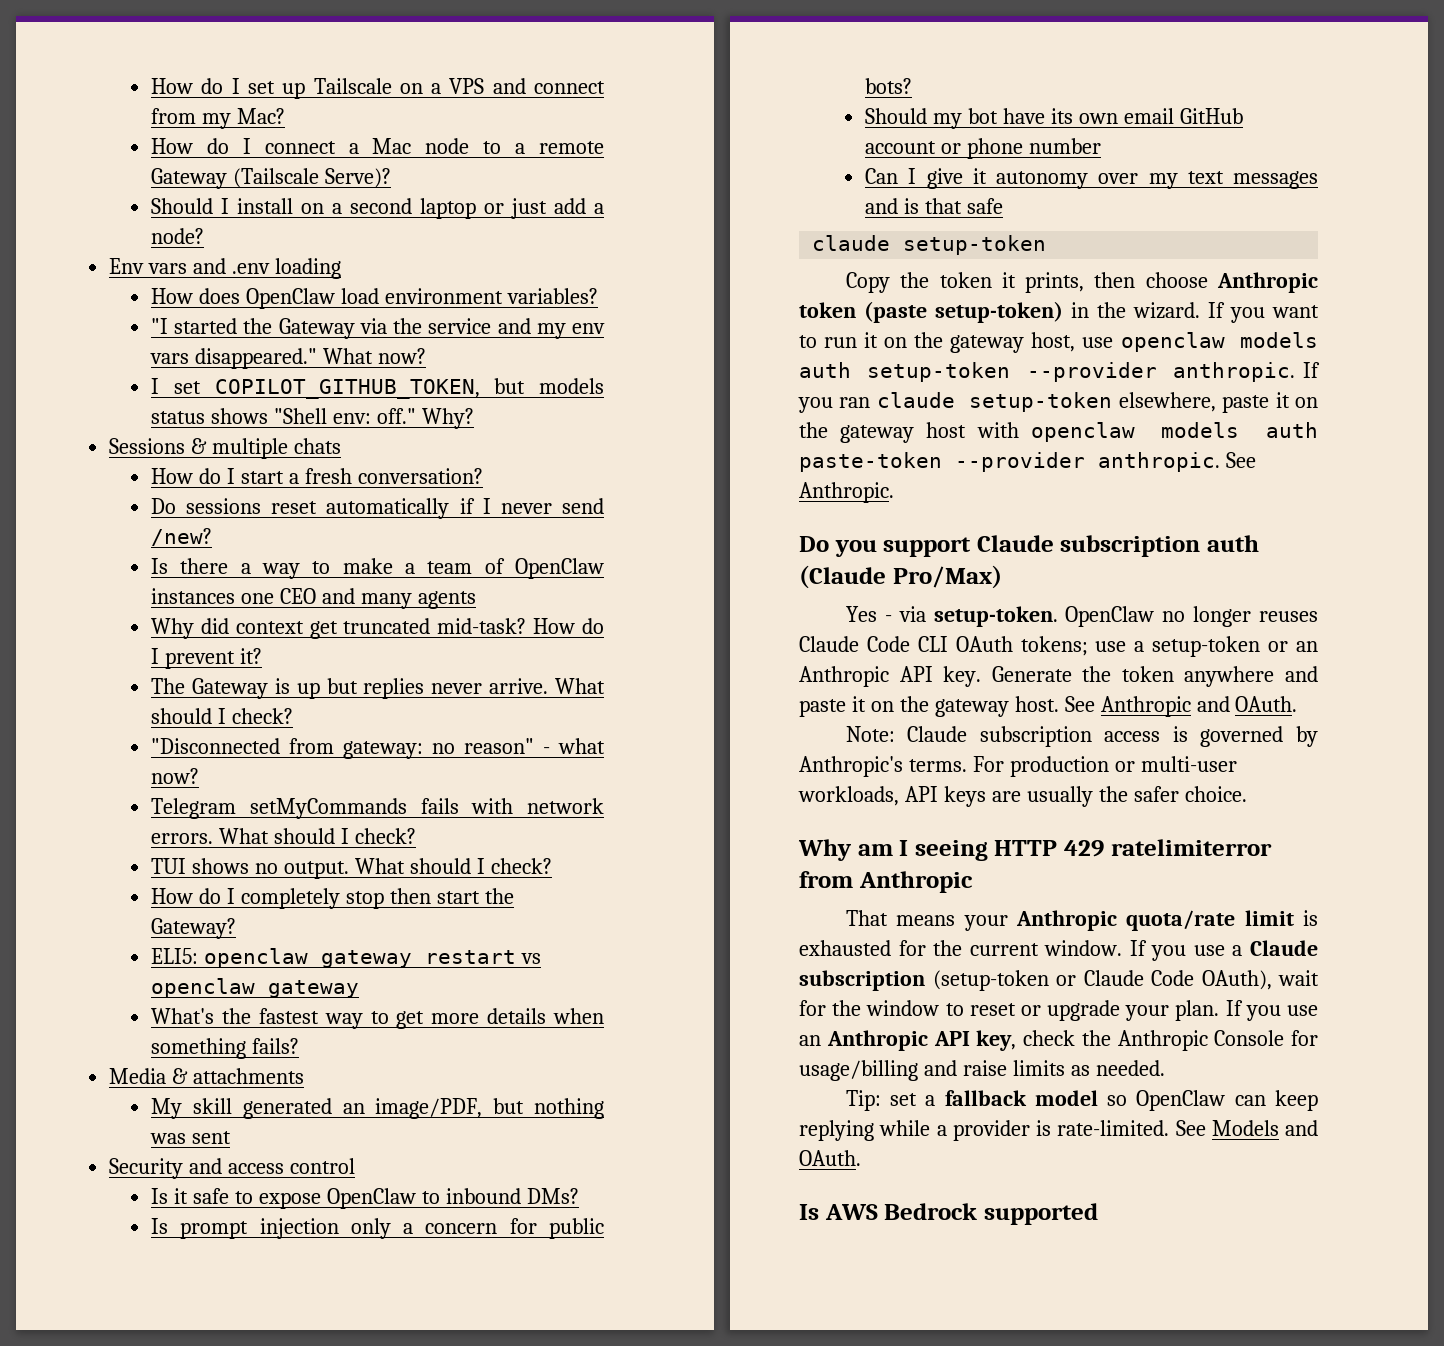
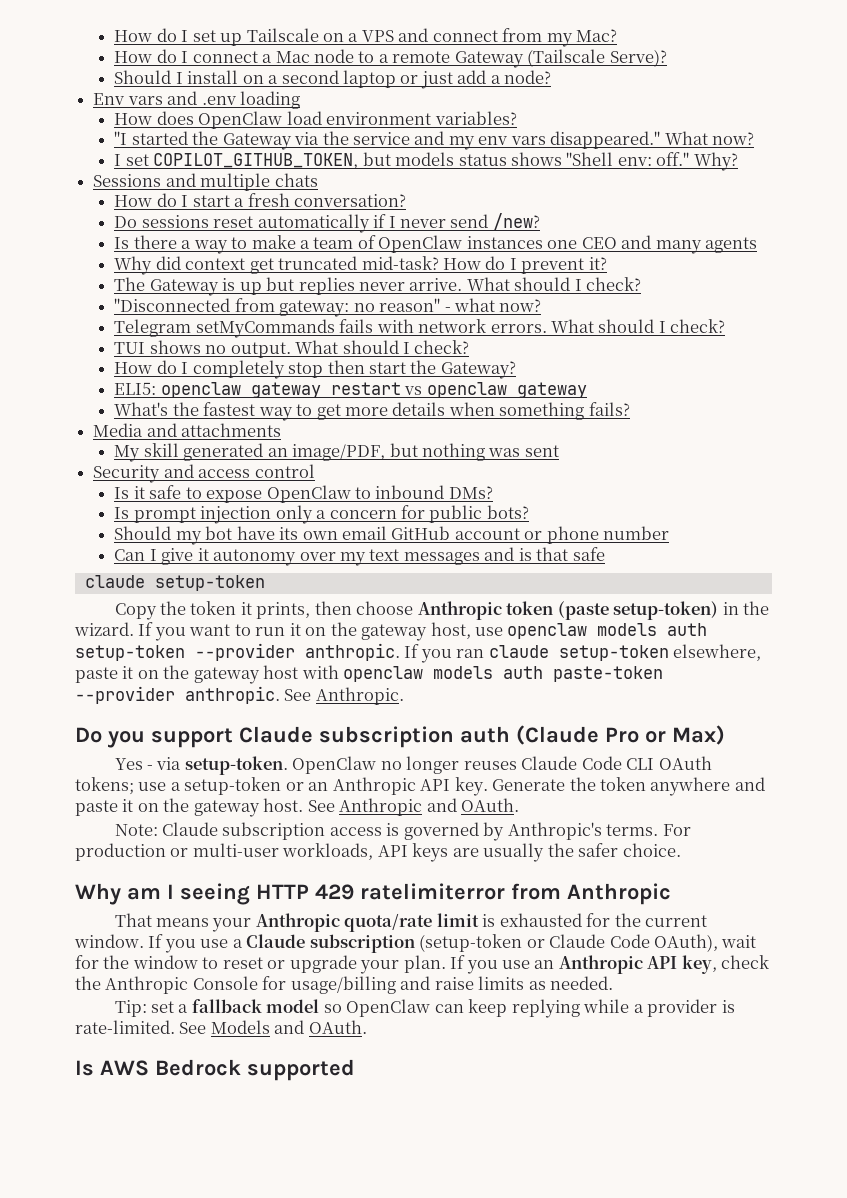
[191,438,208,454] & -> [165,173,196,187] and
[172,1068,189,1084] & -> [146,423,177,437] and
[892,565,1002,589] Pro/Max) -> [605,725,725,745] Pro or Max)

